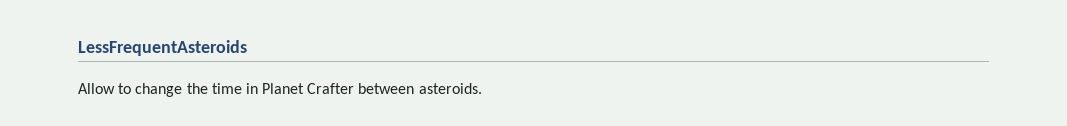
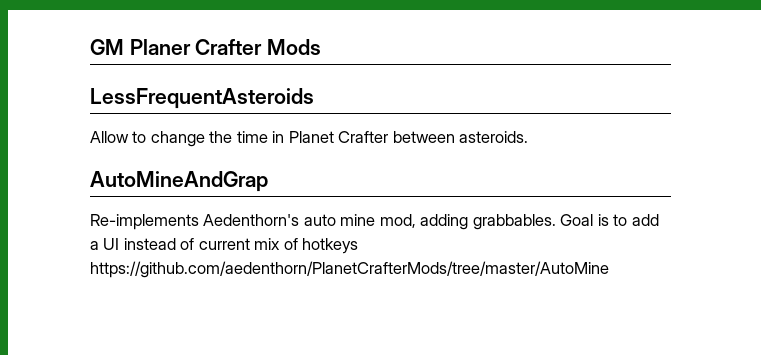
(78, 48) none -> [90,39,322,55] GM Planer Crafter Mods //
(482, 88) none -> [90,171,268,192] [90,214,659,230] [90,238,359,254] [90,261,609,278] // AutoMineAndGrap // Re-implements Aedenthorn's auto mine mod, adding grabbables. Goal is to add a UI instead of current mix of hotkeys https://github.com/aedenthorn/PlanetCrafterMods/tree/master/AutoMine

